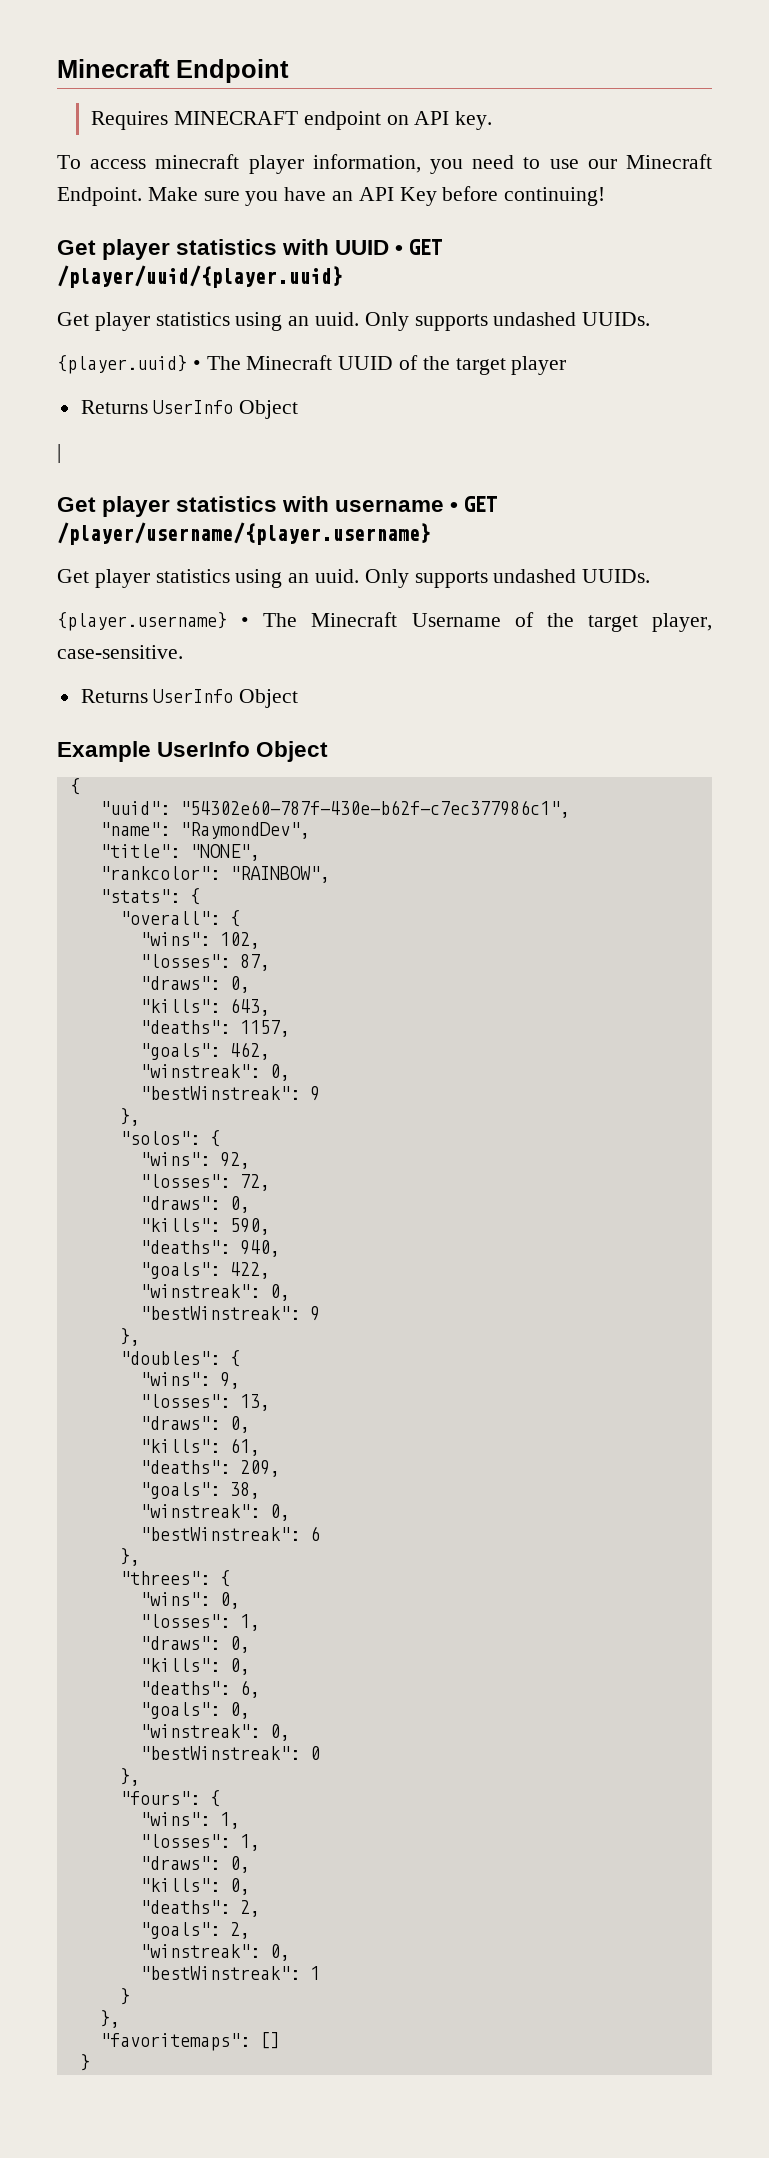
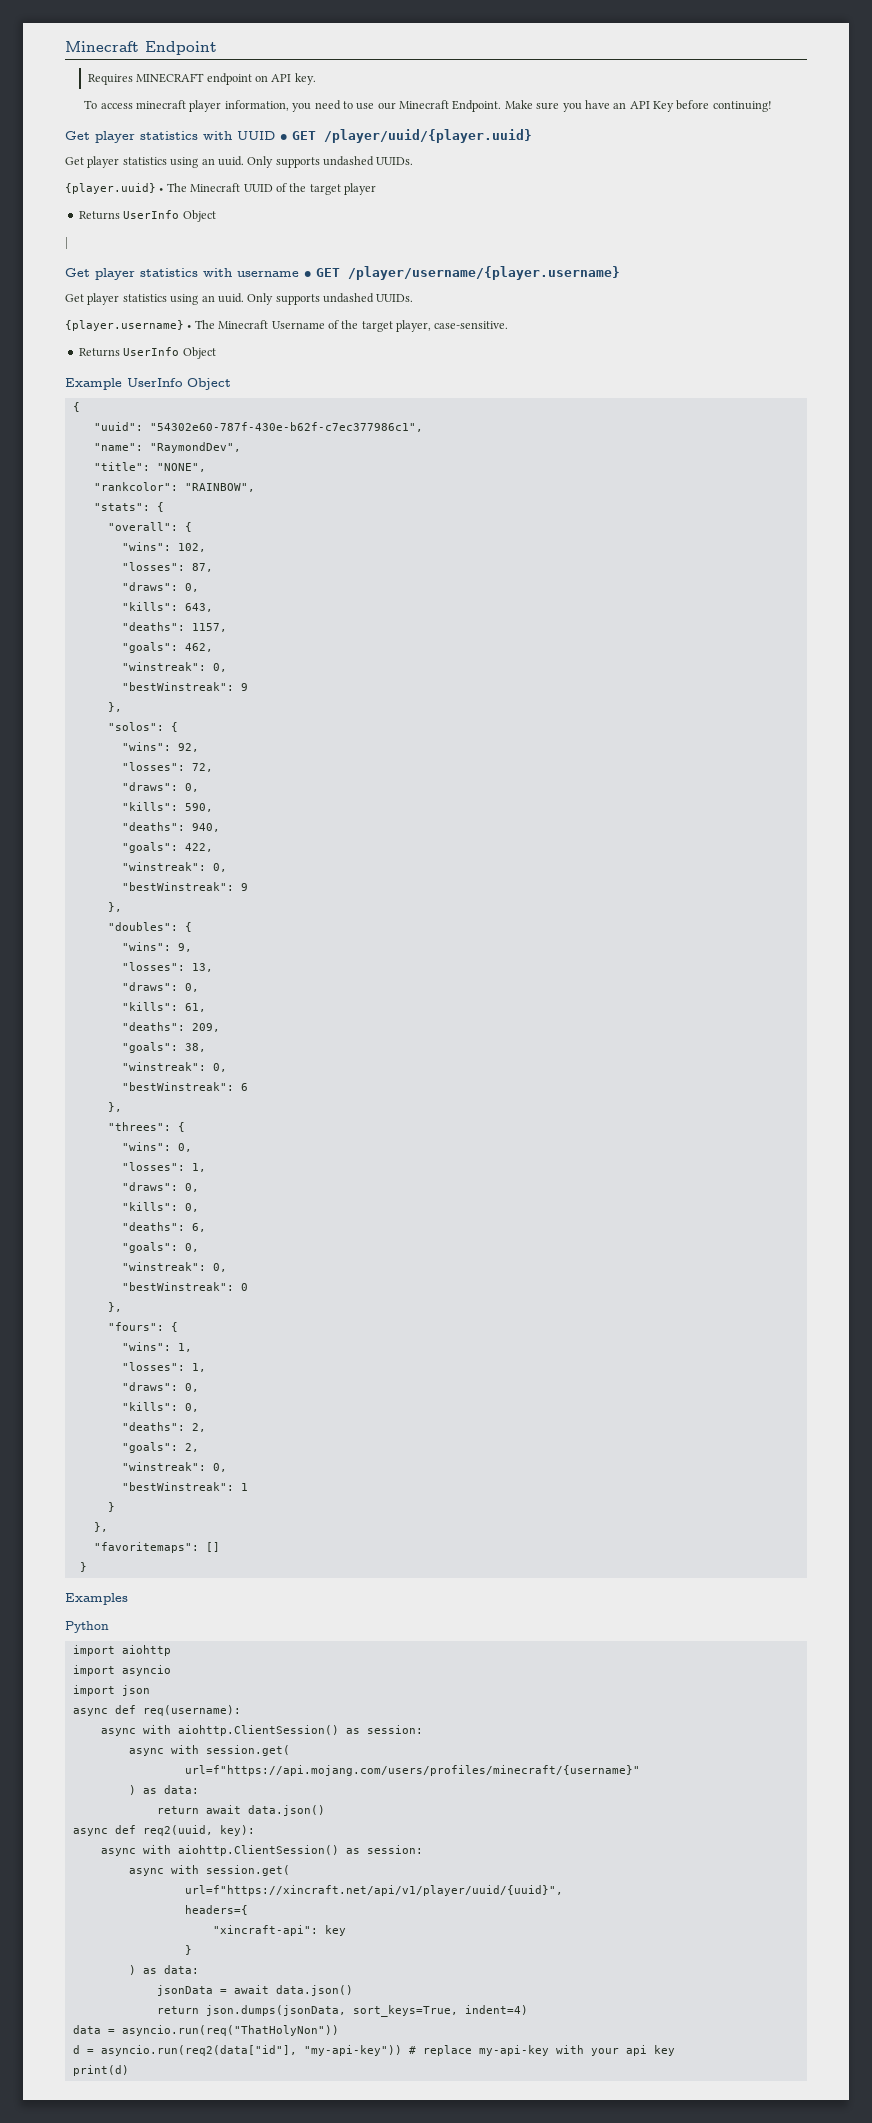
(90, 2062) none -> [65,1593,128,1605] [65,1621,109,1633] [72,1645,171,1656] [72,1665,171,1676] [72,1685,150,1696] [72,1705,241,1716] [100,1725,423,1736] [128,1745,290,1756] [184,1765,640,1776] [128,1785,199,1795] [156,1805,325,1816] [72,1825,255,1836] [100,1845,423,1856] [128,1865,290,1876] [184,1885,563,1896] [184,1905,248,1915] [212,1925,346,1936] [184,1945,192,1955] [128,1965,199,1975] [156,1985,353,1996] [156,2005,528,2017] [72,2025,339,2036] [72,2045,675,2056] [72,2065,129,2076] // Examples // Python // import aiohttp // import asyncio // import json // async def req(username): // async with aiohttp.ClientSession() as session: // async with session.get( // url=f"https://api.mojang.com/users/profiles/minecraft/{username}" // ) as data: // return await data.json() // async def req2(uuid, key): // async with aiohttp.ClientSession() as session: // async with session.get( // url=f"https://xincraft.net/api/v1/player/uuid/{uuid}", // headers={ // "xincraft-api": key // } // ) as data: // jsonData = await data.json() // return json.dumps(jsonData, sort_keys=True, indent=4) // data = asyncio.run(req("ThatHolyNon")) // d = asyncio.run(req2(data["id"], "my-api-key")) # replace my-api-key with your api key // print(d)

